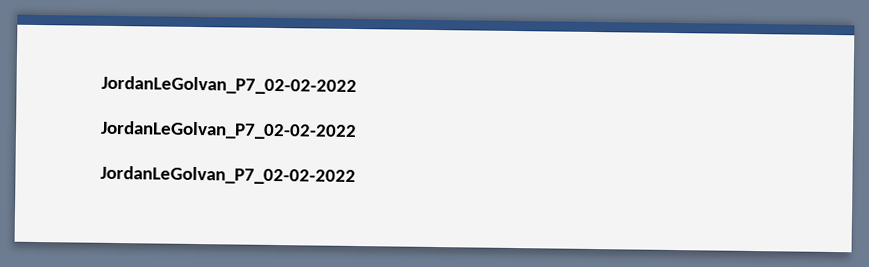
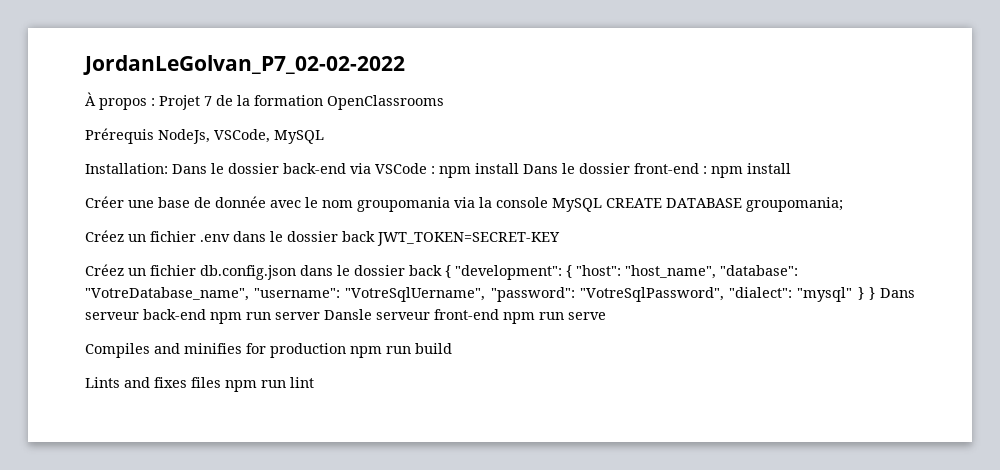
[101,75,357,96] [100,120,357,141] [100,165,356,186] JordanLeGolvan_P7_02-02-2022 // JordanLeGolvan_P7_02-02-2022 // JordanLeGolvan_P7_02-02-2022 -> [83,55,405,75] [85,92,444,110] [85,128,324,144] [85,163,791,178] [85,196,843,212] [85,230,560,246] [85,264,798,280] [85,287,915,302] [85,309,606,324] [85,343,452,358] [85,377,314,392] JordanLeGolvan_P7_02-02-2022 // À propos : Projet 7 de la formation OpenClassrooms // Prérequis NodeJs, VSCode, MySQL // Installation: Dans le dossier back-end via VSCode : npm install Dans le dossier front-end : npm install // Créer une base de donnée avec le nom groupomania via la console MySQL CREATE DATABASE groupomania; // Créez un fichier .env dans le dossier back JWT_TOKEN=SECRET-KEY // Créez un fichier db.config.json dans le dossier back { "development": { "host": "host_name", "database": "VotreDatabase_name", "username": "VotreSqlUername", "password": "VotreSqlPassword", "dialect": "mysql" } } Dans serveur back-end npm run server Dansle serveur front-end npm run serve // Compiles and minifies for production npm run build // Lints and fixes files npm run lint

